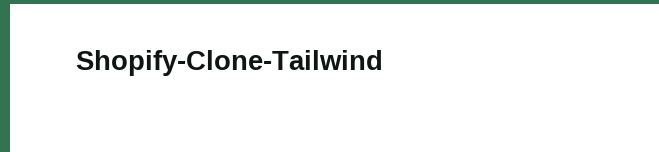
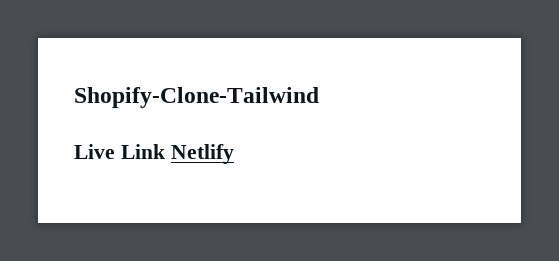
(383, 63) none -> [74,144,234,164] // Live Link Netlify

